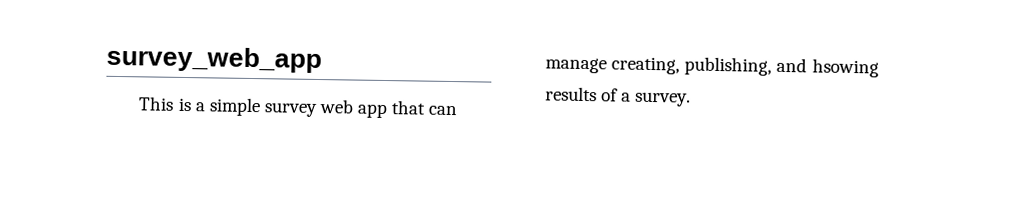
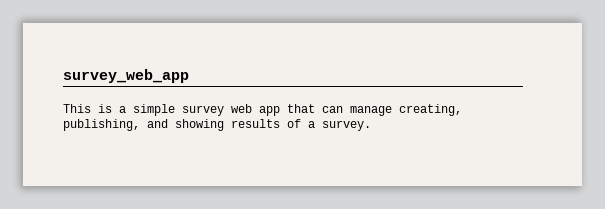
[811,58,879,78] hsowing -> [175,119,224,131] showing

